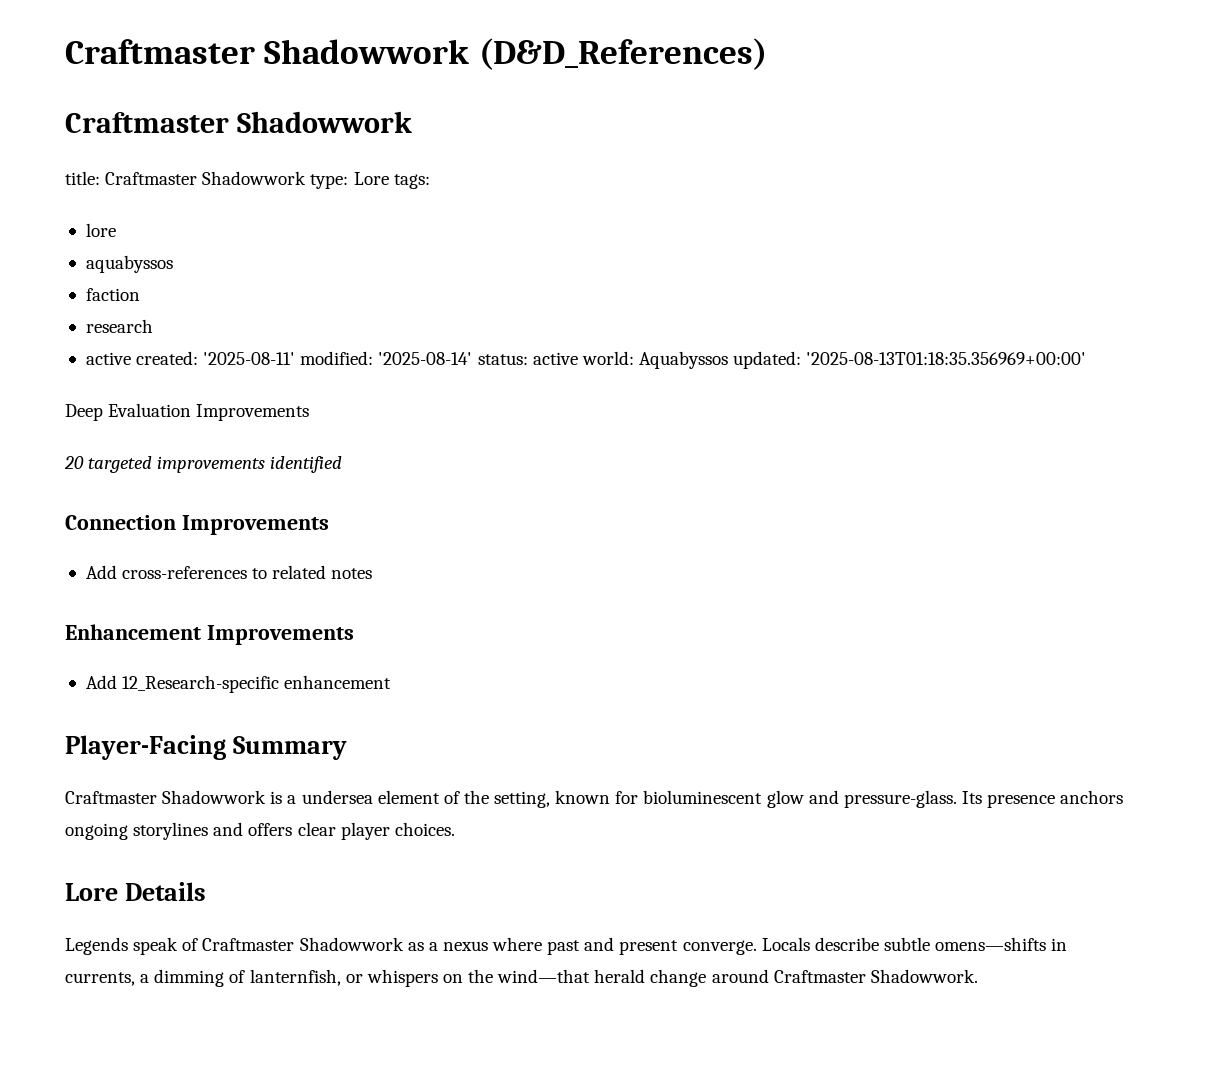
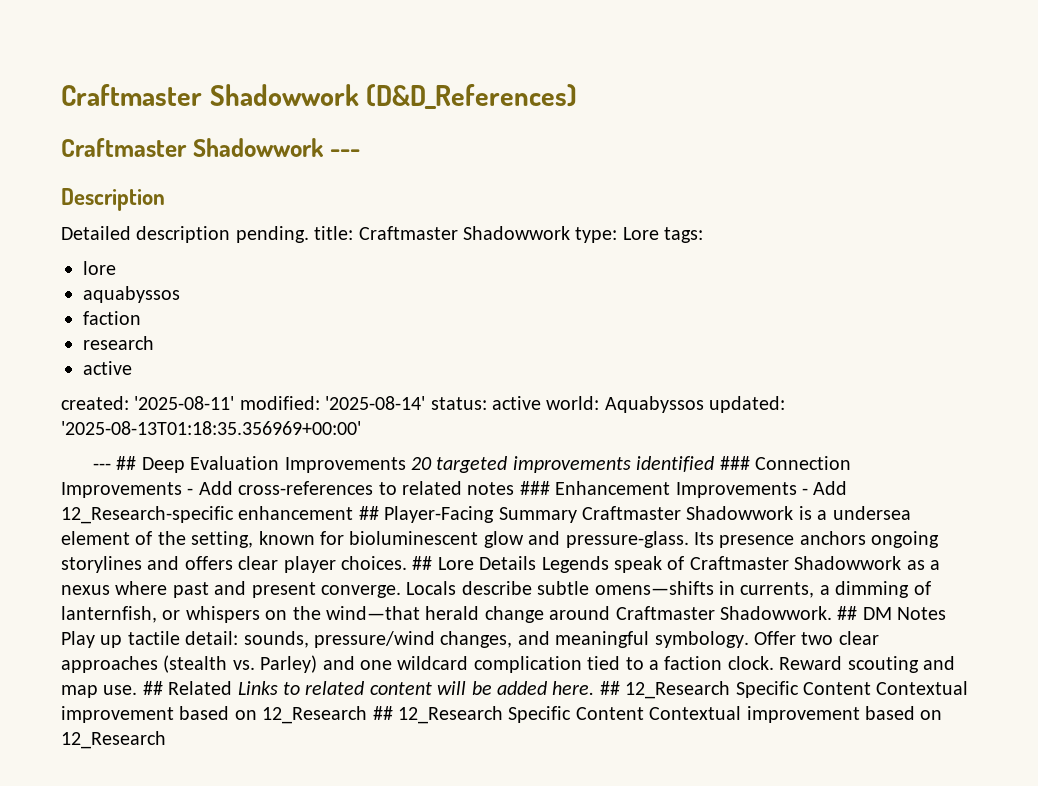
(412, 122) // -> [329,149,360,157] [61,188,165,211] [61,226,309,243] --- // Description // Detailed description pending.
(131, 358) none -> (132, 368) //
(1087, 358) none -> [93,456,137,470] --- ##
(310, 412) // -> (406, 465) none
(343, 464) // -> [719,456,750,470] ###
(329, 525) // -> [187,488,194,495] -
(373, 573) // -> [519,481,550,495] ###
(354, 635) // -> [801,488,808,495] -
(392, 682) // -> [358,506,379,520] ##
(347, 748) // -> (577, 515) none
(455, 829) // -> [412,556,433,570] ##
(206, 891) // -> (537, 563) none
(978, 976) none -> [837,606,947,620] [61,631,879,648] [61,655,955,673] [61,681,969,699] [61,706,943,724] [61,731,166,749] ## DM Notes Play up tactile detail: sounds, pressure/wind changes, and meaningful symbology. Offer two clear approaches (stealth vs. Parley) and one wildcard complication tied to a faction clock. Reward scouting and map use. ## Related Links to related content will be added here. ## 12_Research Specific Content Contextual improvement based on 12_Research ## 12_Research Specific Content Contextual improvement based on 12_Research

